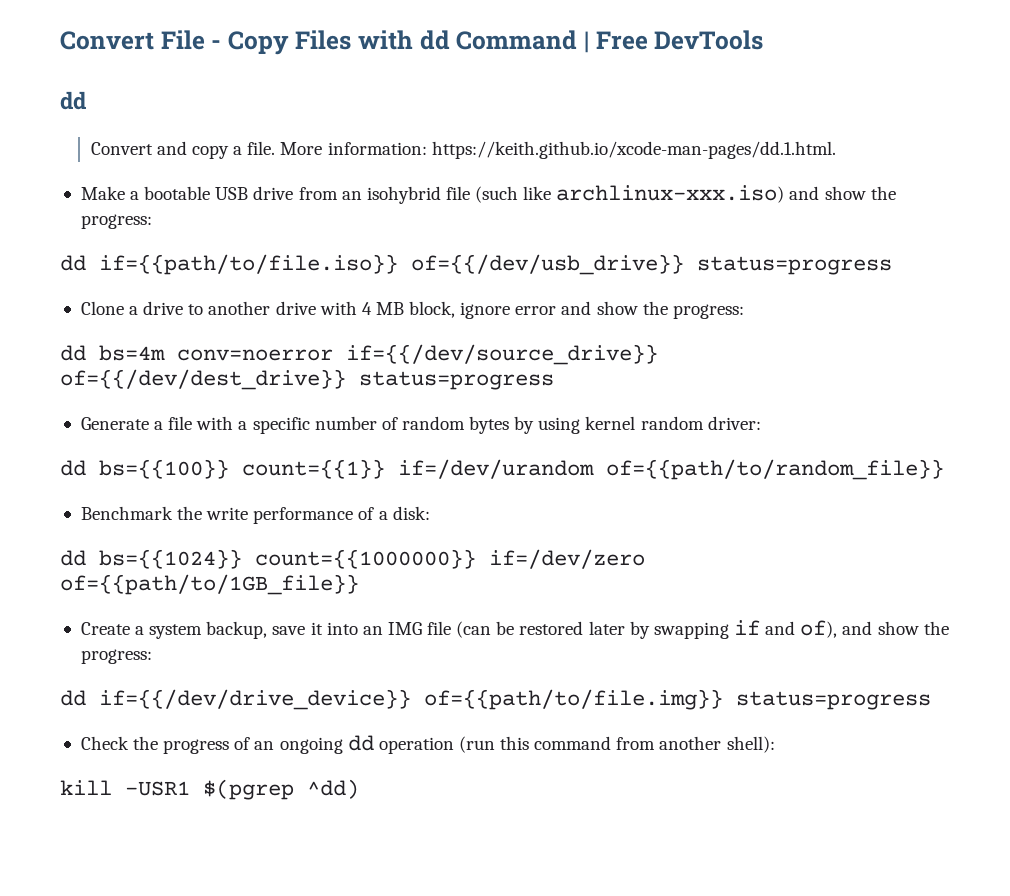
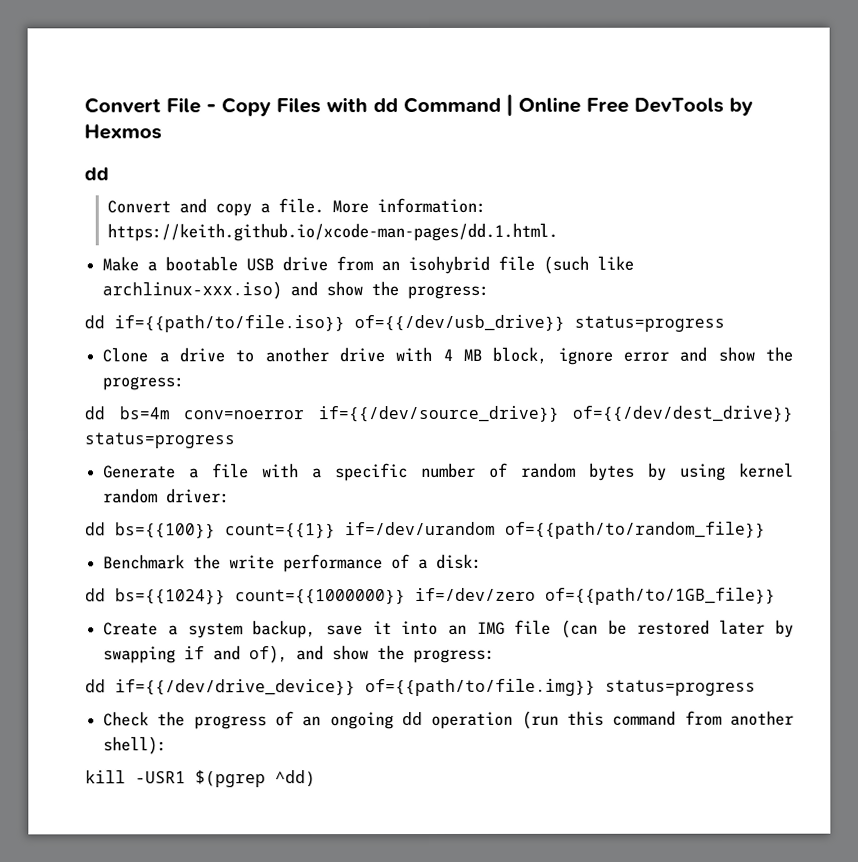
(589, 42) none -> [518,96,581,113] Online
(764, 40) none -> [729,97,753,116] [84,124,162,140] by Hexmos

